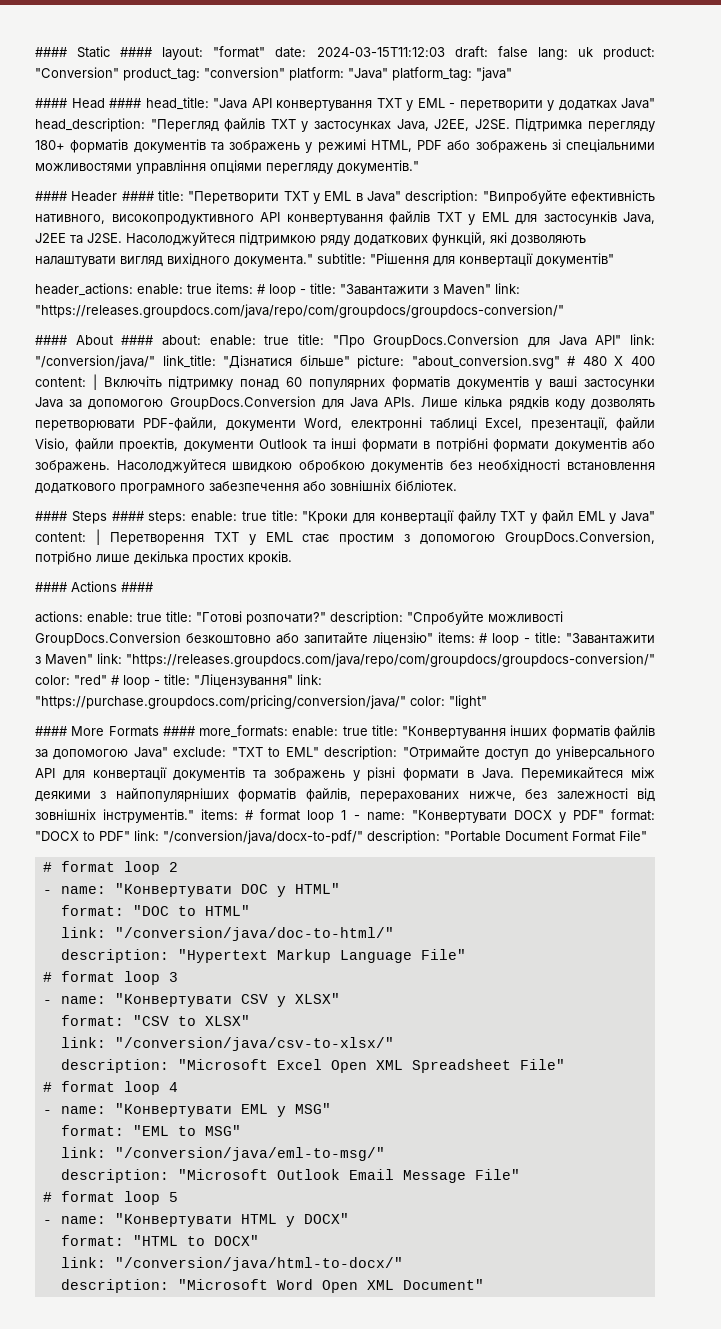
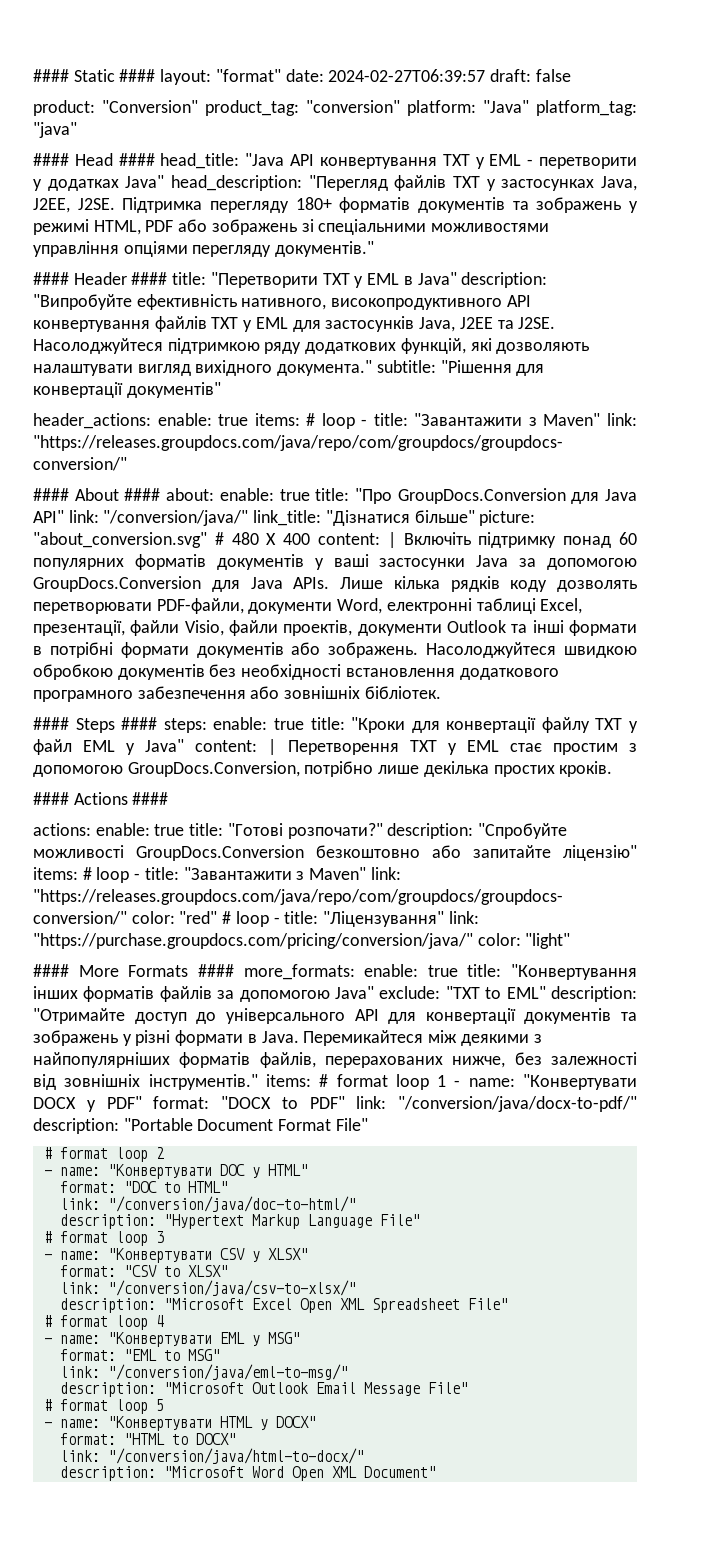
[316,47,445,57] 2024-03-15T11:12:03 -> [328,69,486,82] 2024-02-27T06:39:57
[537,47,593,60] lang: uk -> (571, 75) //

